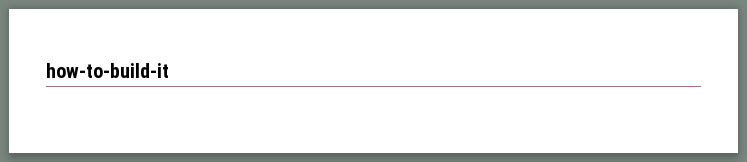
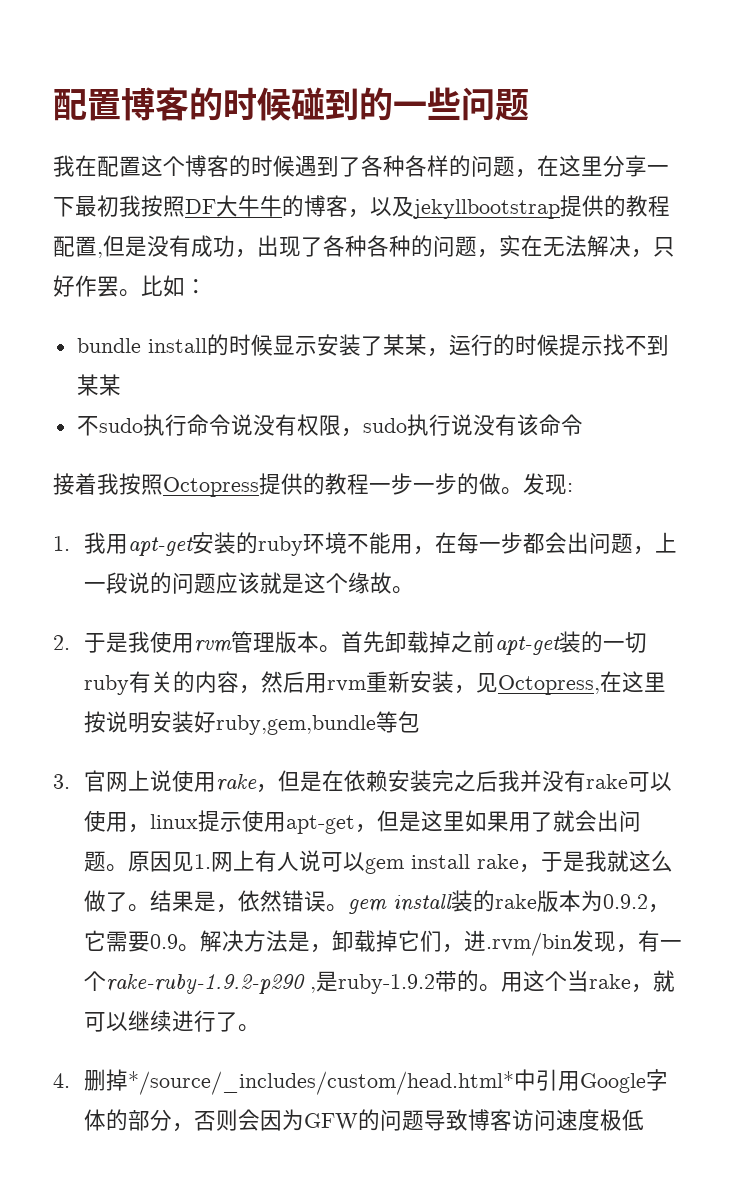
[46,63,169,78] how-to-build-it -> [53,87,529,121] [53,155,669,178] [53,195,670,219] [53,235,675,258] [53,275,207,297] [76,334,669,357] [76,374,121,396] [76,414,583,437] [53,473,573,497] [53,532,677,556] [83,572,414,594] [53,631,647,655] [83,671,666,695] [83,711,420,735] [53,770,672,793] [83,810,641,834] [83,850,673,874] [83,890,670,914] [83,930,682,956] [83,970,675,994] [83,1010,260,1032] [53,1069,668,1095] [83,1109,644,1132] 配置博客的时候碰到的一些问题 // 我在配置这个博客的时候遇到了各种各样的问题，在这里分享一下最初我按照DF大牛牛的博客，以及jekyllbootstrap提供的教程配置,但是没有成功，出现了各种各种的问题，实在无法解决，只好作罢。比如： // bundle install的时候显示安装了某某，运行的时候提示找不到某某 // 不sudo执行命令说没有权限，sudo执行说没有该命令 // 接着我按照Octopress提供的教程一步一步的做。发现: // 1.我用apt-get安装的ruby环境不能用，在每一步都会出问题，上一段说的问题应该就是这个缘故。 // 2.于是我使用rvm管理版本。首先卸载掉之前apt-get装的一切ruby有关的内容，然后用rvm重新安装，见Octopress,在这里按说明安装好ruby,gem,bundle等包 // 3.官网上说使用rake，但是在依赖安装完之后我并没有rake可以使用，linux提示使用apt-get，但是这里如果用了就会出问题。原因见1.网上有人说可以gem install rake，于是我就这么做了。结果是，依然错误。gem install装的rake版本为0.9.2，它需要0.9。解决方法是，卸载掉它们，进.rvm/bin发现，有一个rake-ruby-1.9.2-p290 ,是ruby-1.9.2带的。用这个当rake，就可以继续进行了。 // 4.删掉*/source/_includes/custom/head.html*中引用Google字体的部分，否则会因为GFW的问题导致博客访问速度极低

